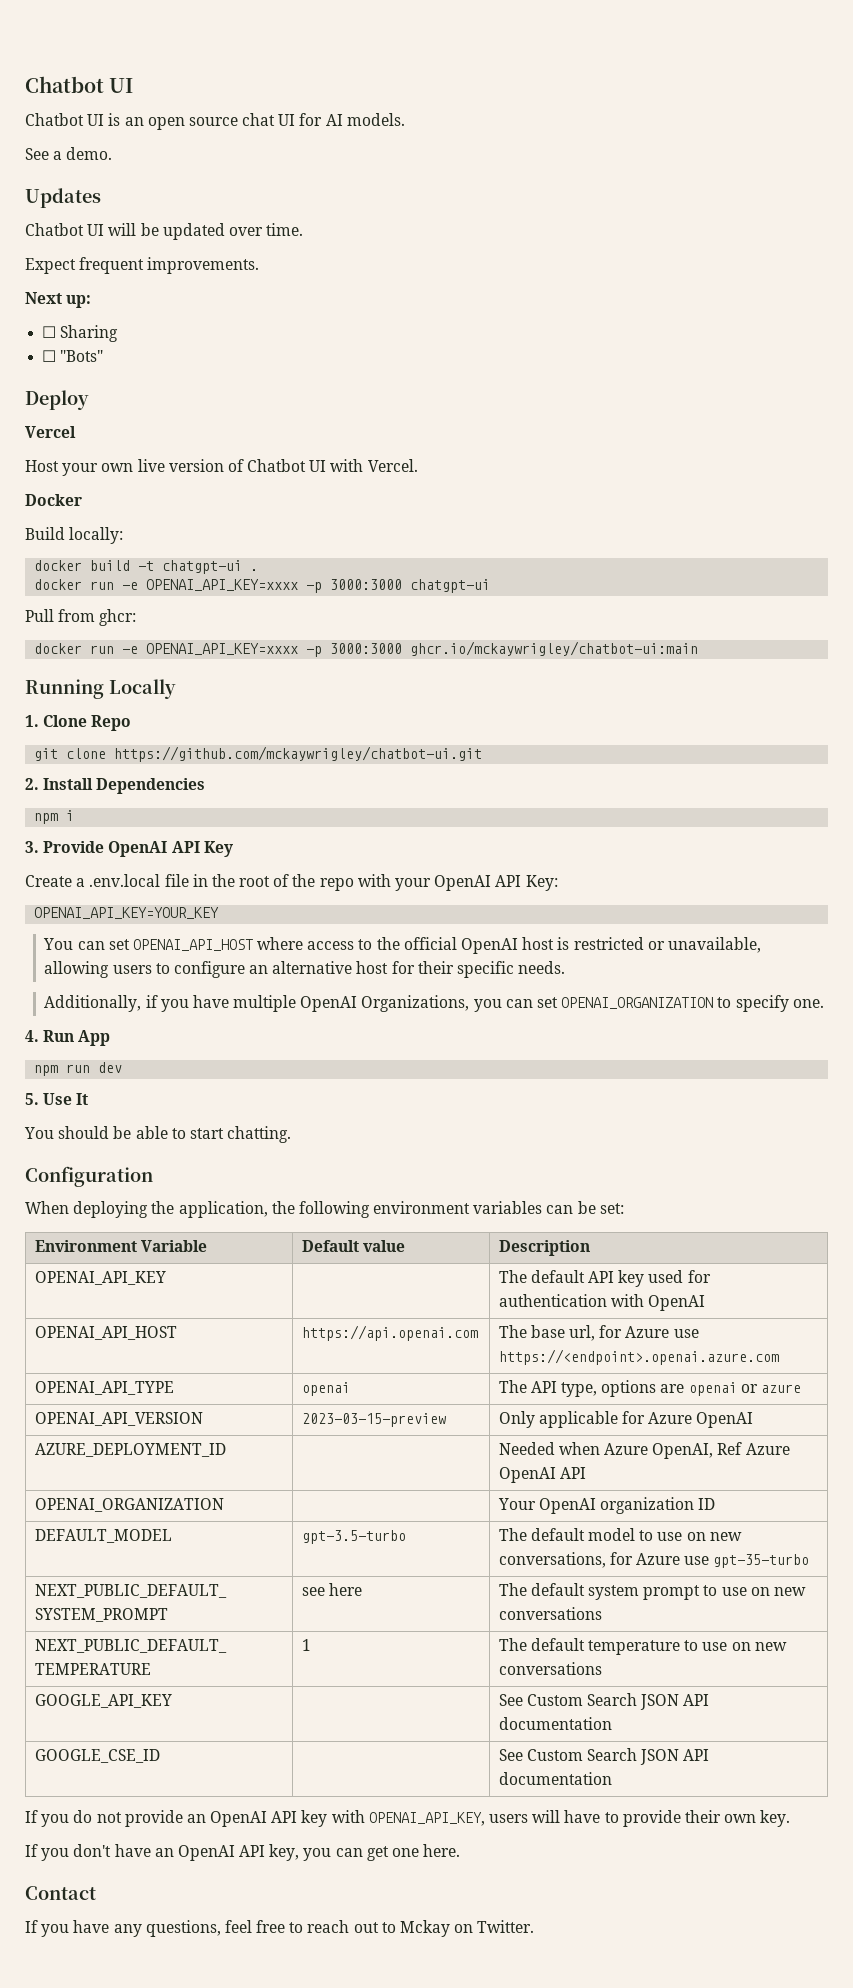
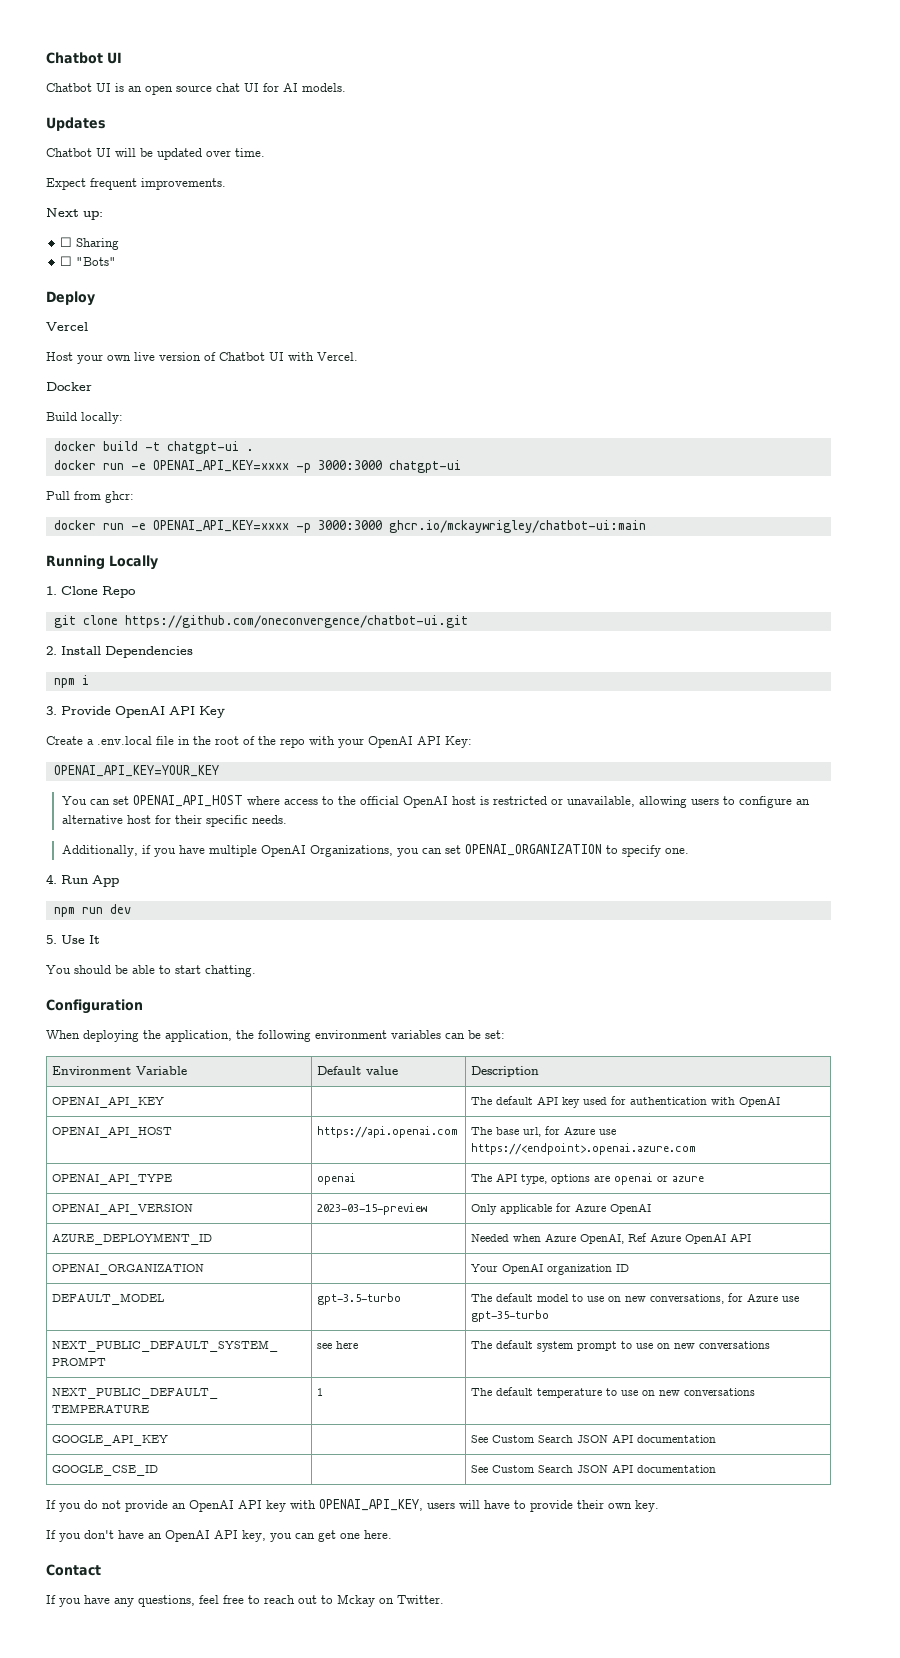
[25,147,113,160] // See a demo. -> (346, 87) none
[114,746,483,762] https://github.com/mckaywrigley/chatbot-ui.git -> [124,615,468,628] https://github.com/oneconvergence/chatbot-ui.git

